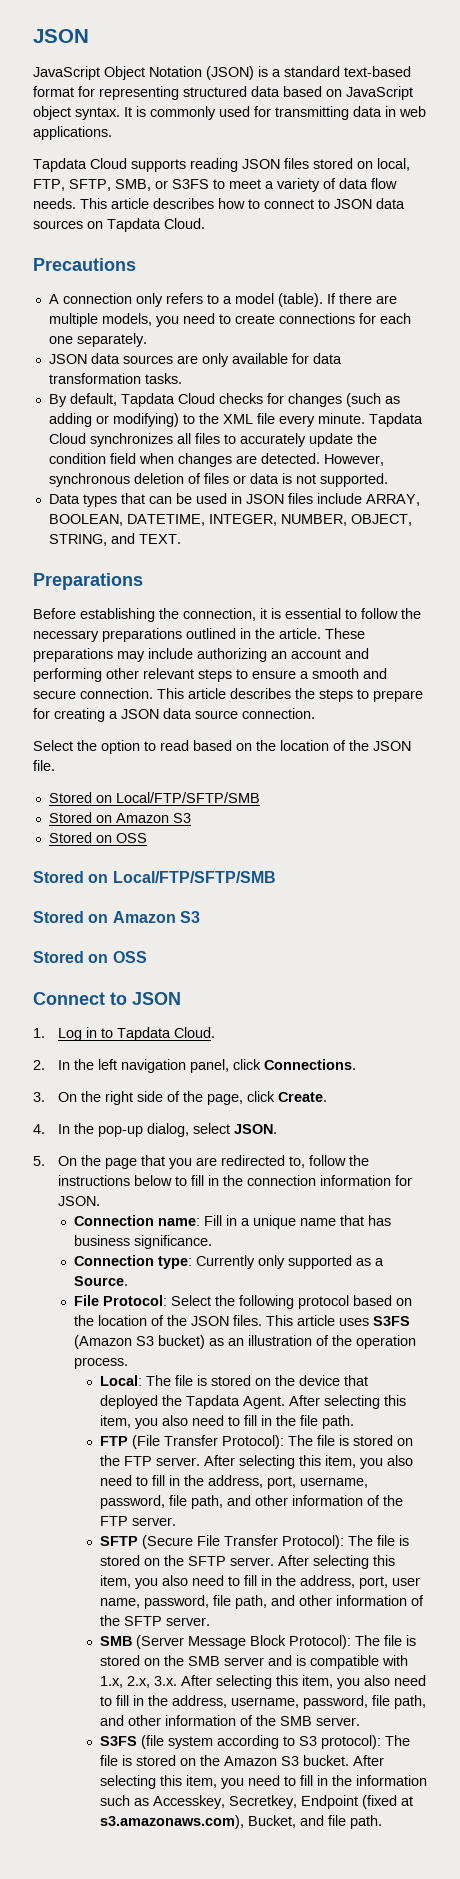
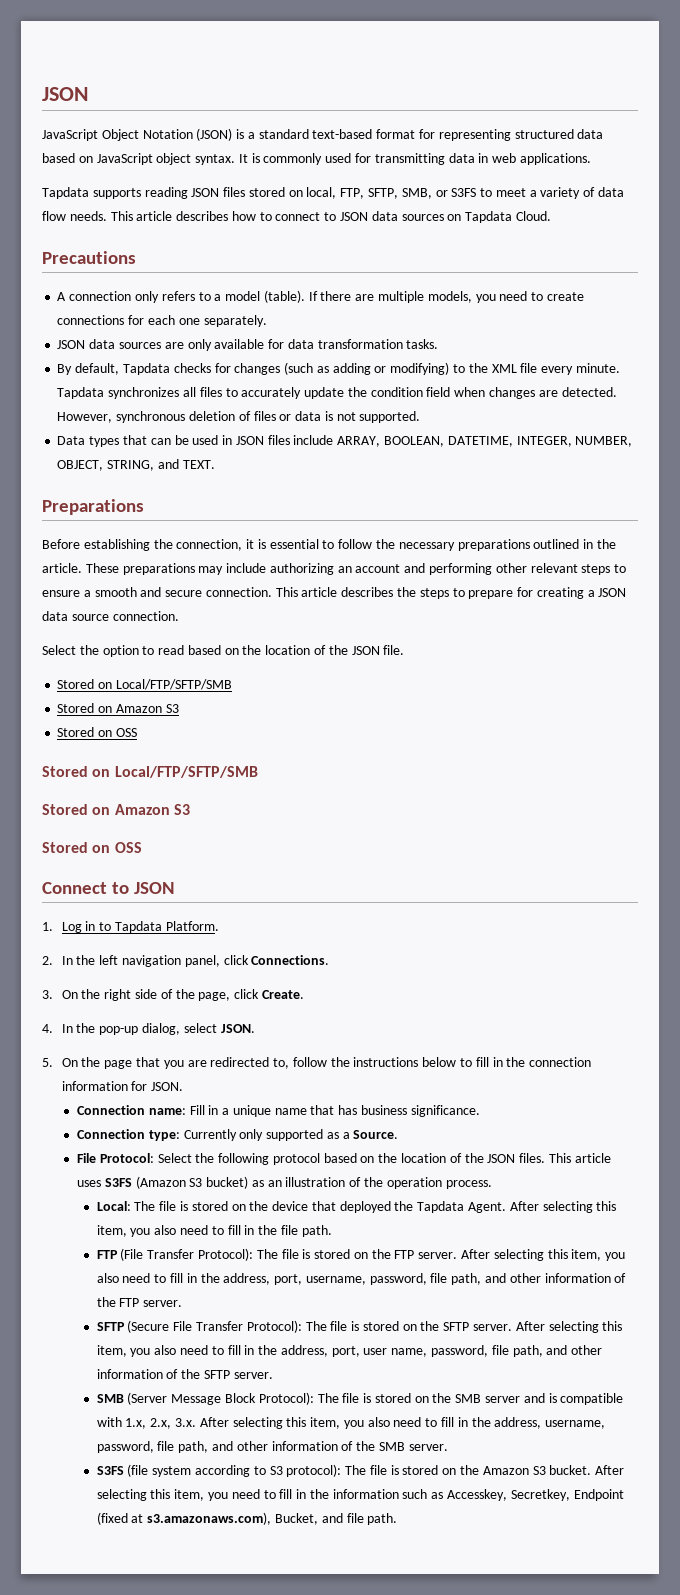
[90,158,127,169] Cloud -> (89, 193) none
[177,393,215,404] Cloud -> (170, 369) none
[48,433,86,444] Cloud -> (105, 393) none
[174,1027,216,1038] Cloud. -> [165,921,219,931] Platform.

